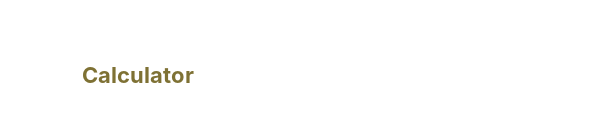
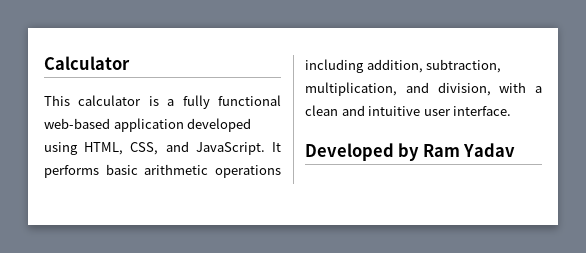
(194, 75) none -> [44,95,281,109] [44,118,252,132] [44,141,281,155] [44,164,281,178] [305,59,502,73] [305,82,542,96] [305,105,512,116] [305,143,516,161] // This calculator is a fully functional web-based application developed using HTML, CSS, and JavaScript. It performs basic arithmetic operations including addition, subtraction, multiplication, and division, with a clean and intuitive user interface. // Developed by Ram Yadav

